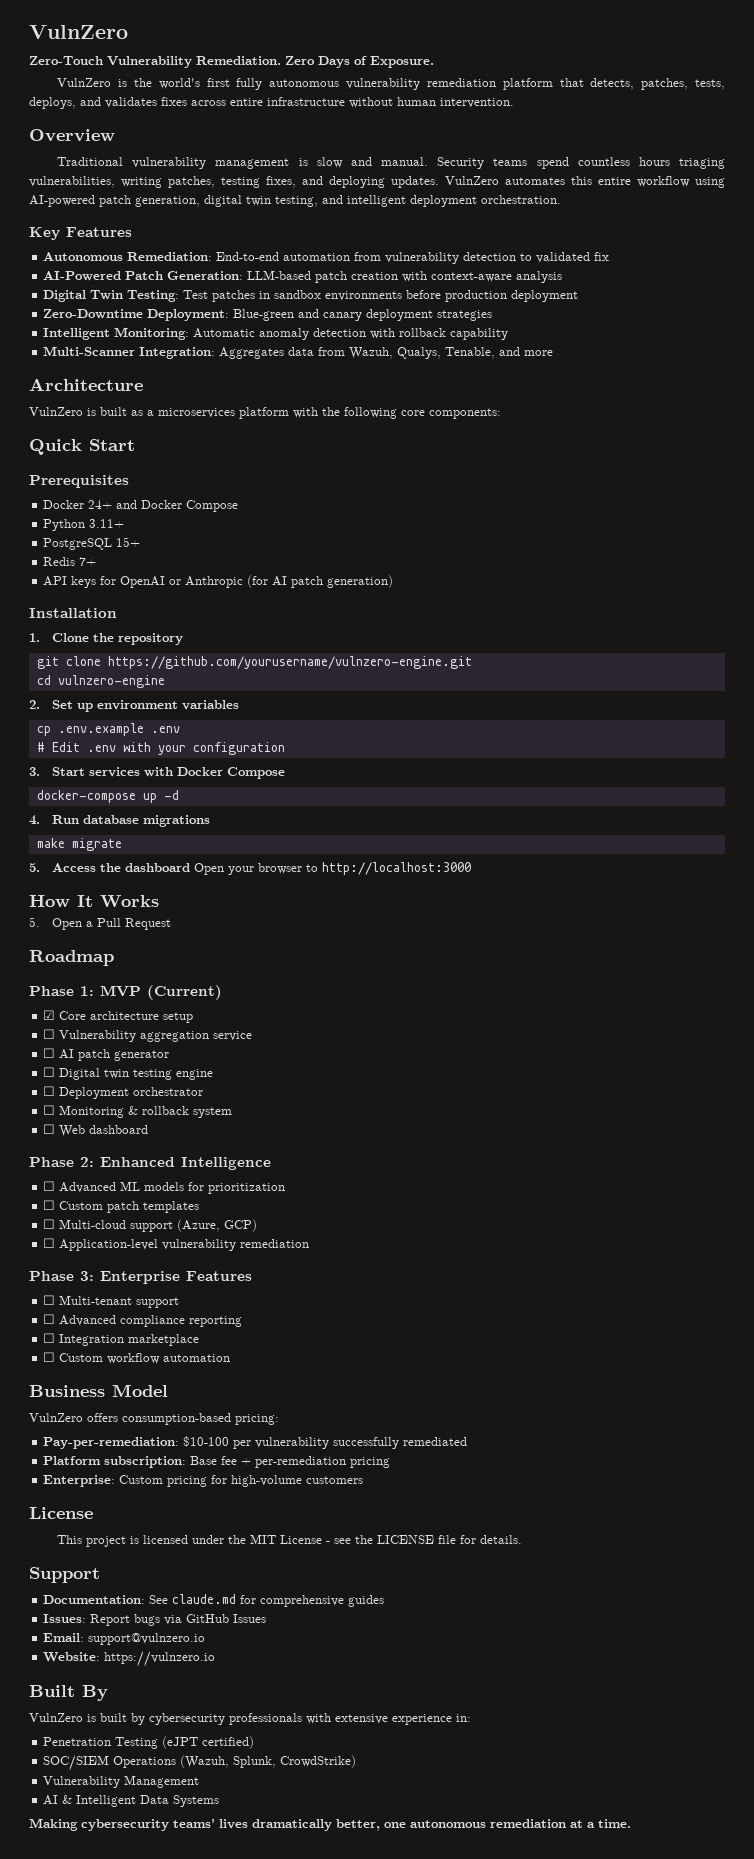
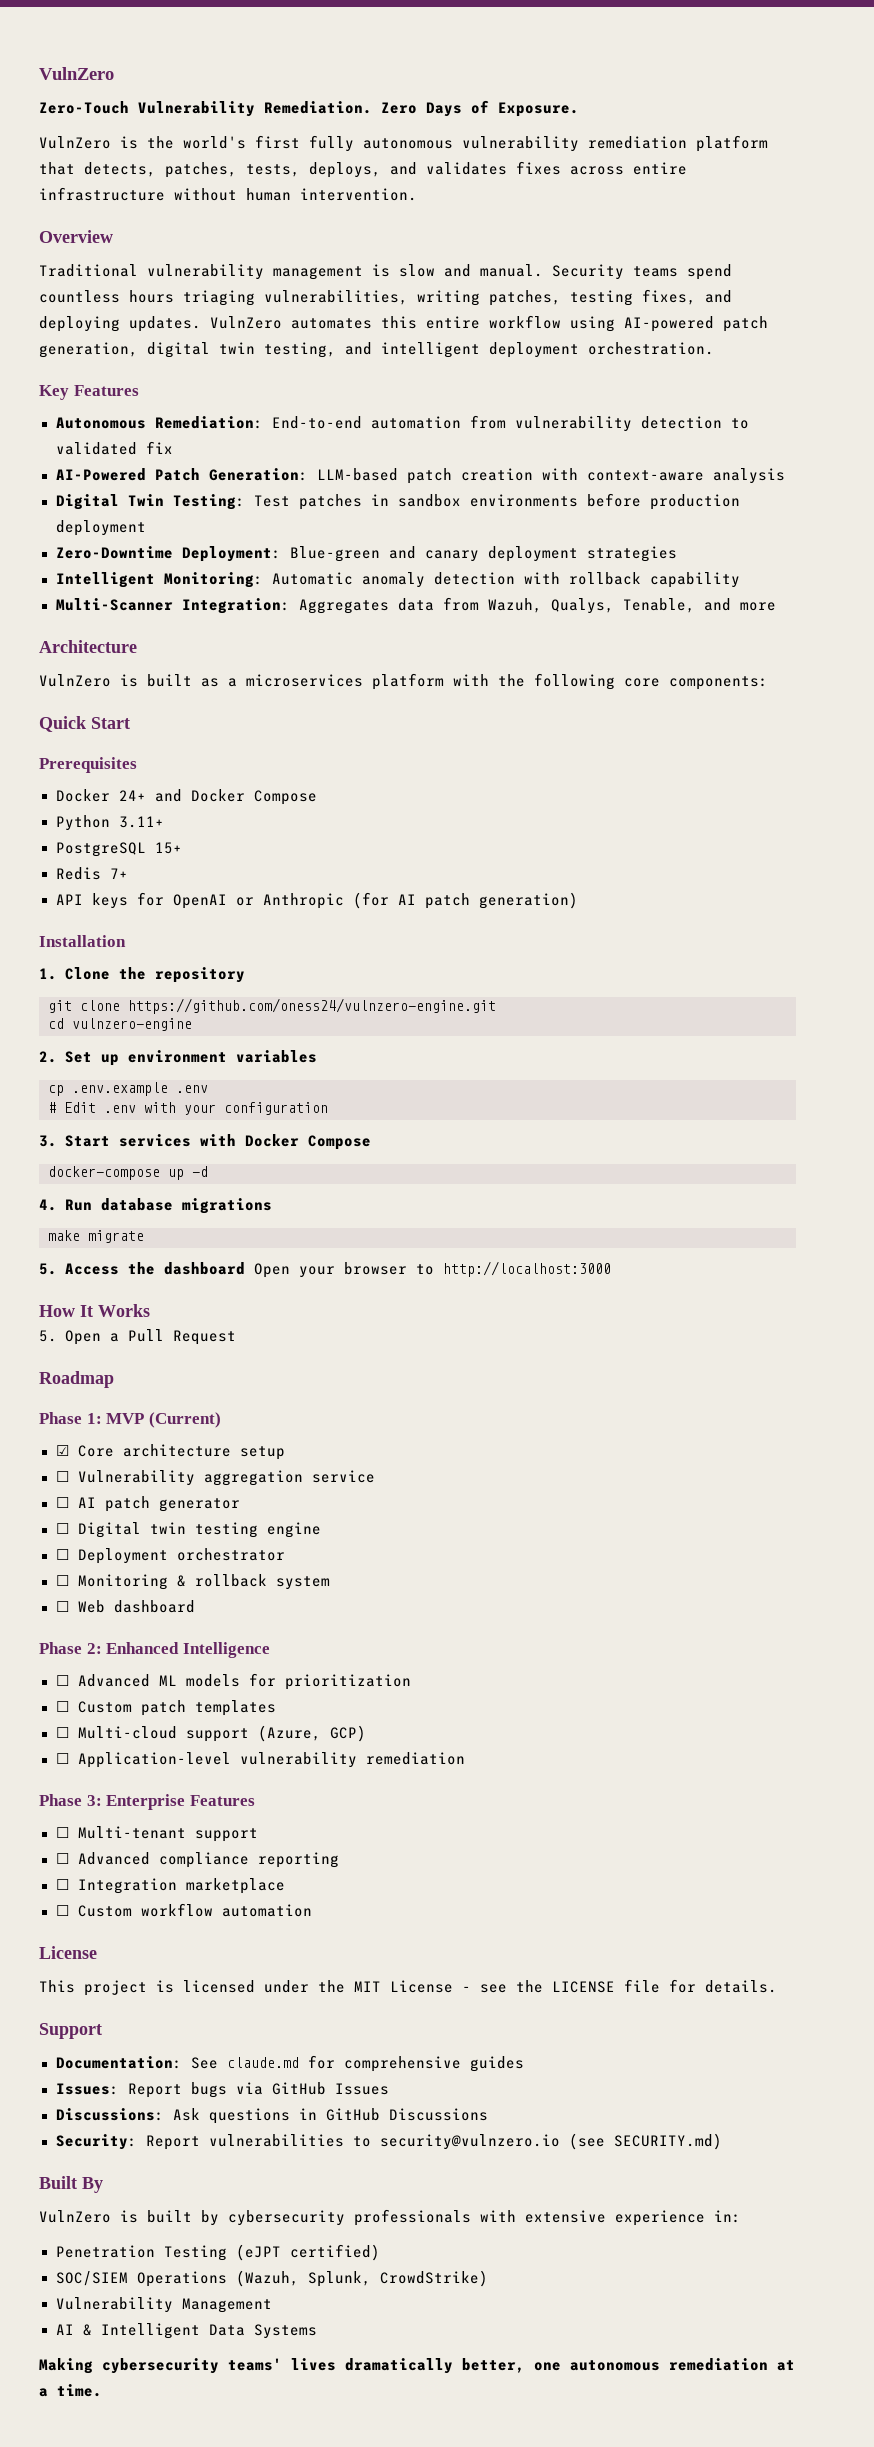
[107,656,472,669] https://github.com/yourusername/vulnzero-engine.git -> [128,998,496,1014] https://github.com/oness24/vulnzero-engine.git
[29,1384,168,1397] [29,1413,279,1425] [43,1436,468,1449] [43,1456,391,1468] [43,1475,364,1487] // Business Model // VulnZero offers consumption-based pricing: // Pay-per-remediation: $10-100 per vulnerability successfully remediated // Platform subscription: Base fee + per-remediation pricing // Enterprise: Custom pricing for high-volume customers -> (312, 1910) none
[43,1633,206,1645] [43,1651,216,1667] Email: support@vulnzero.io // Website: https://vulnzero.io -> [55,2108,488,2124] [55,2133,722,2150] Discussions: Ask questions in GitHub Discussions // Security: Report vulnerabilities to security@vulnzero.io (see SECURITY.md)

